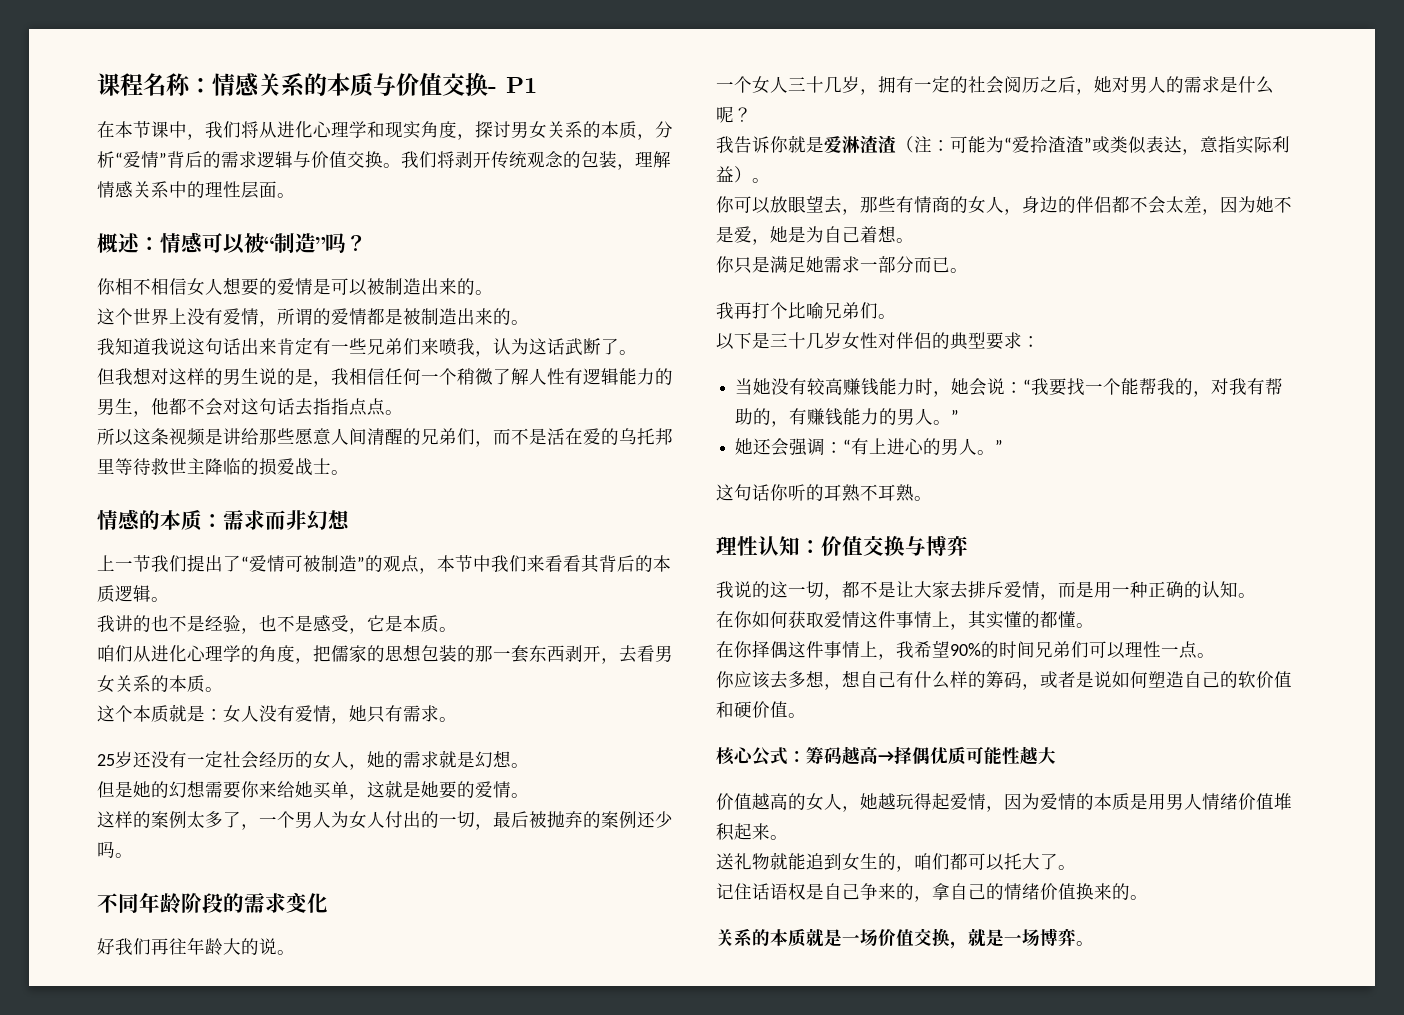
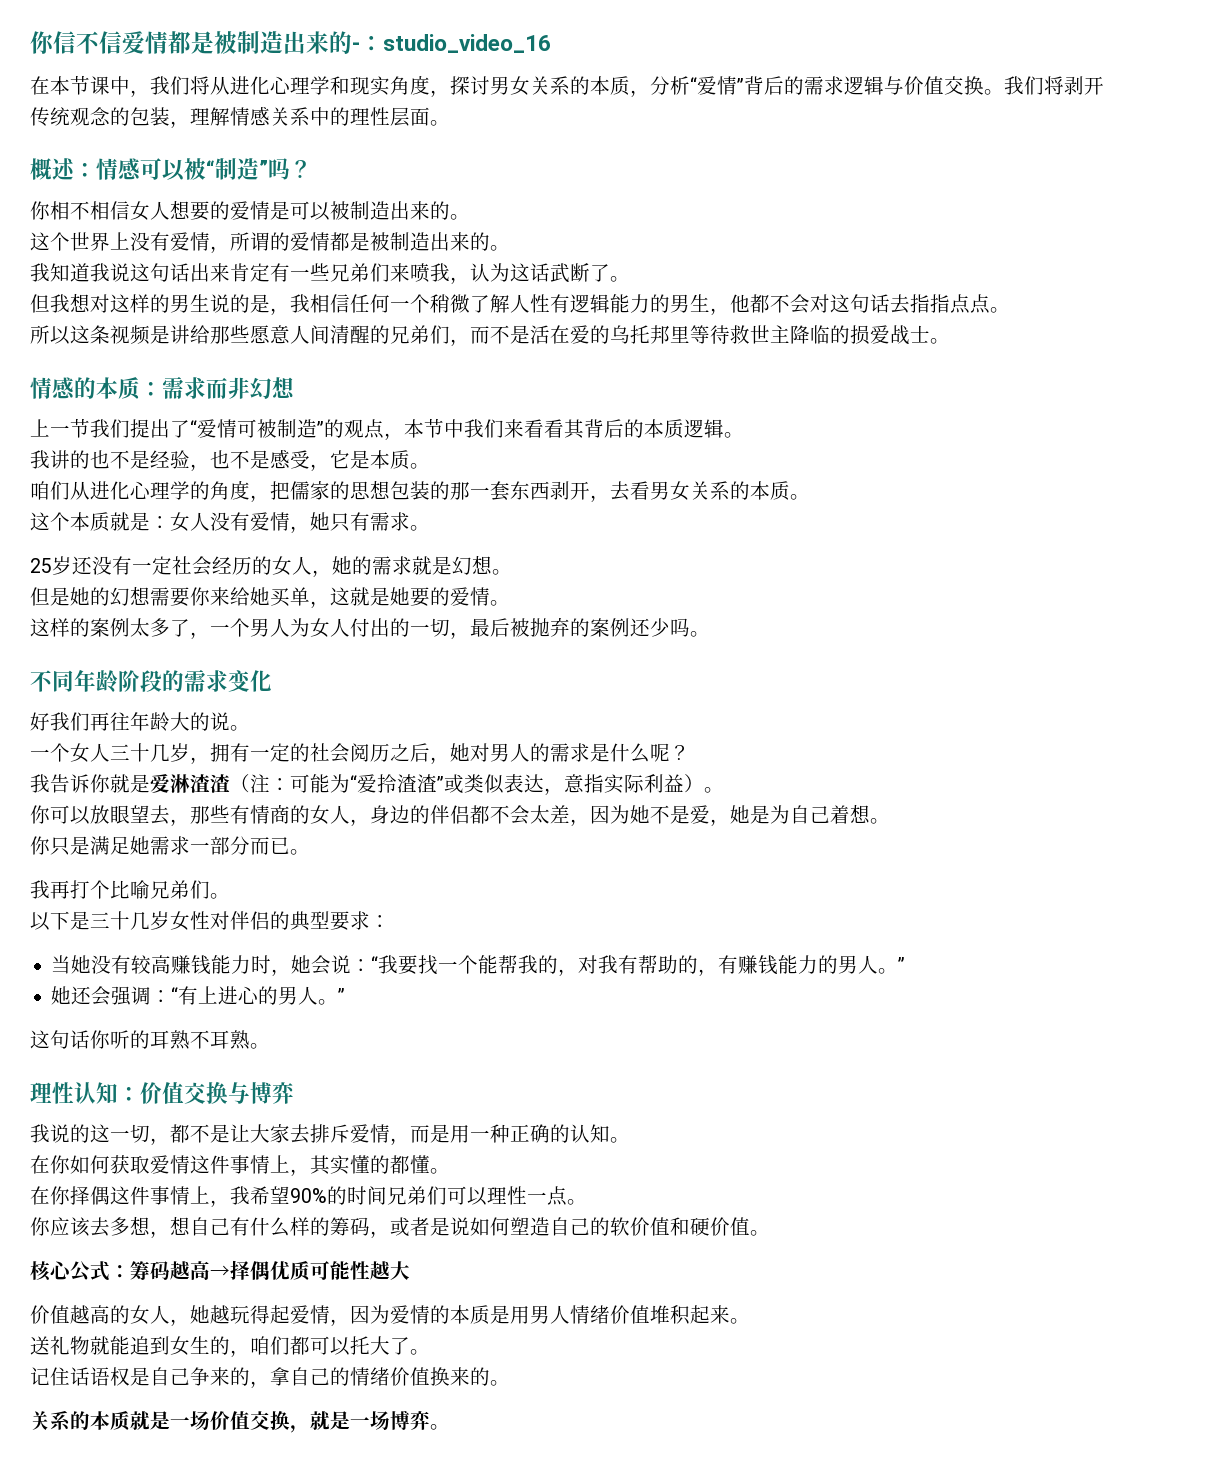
[97,72,537,97] 课程名称：情感关系的本质与价值交换- P1 -> [30,31,551,54] 你信不信爱情都是被制造出来的-：studio_video_16

